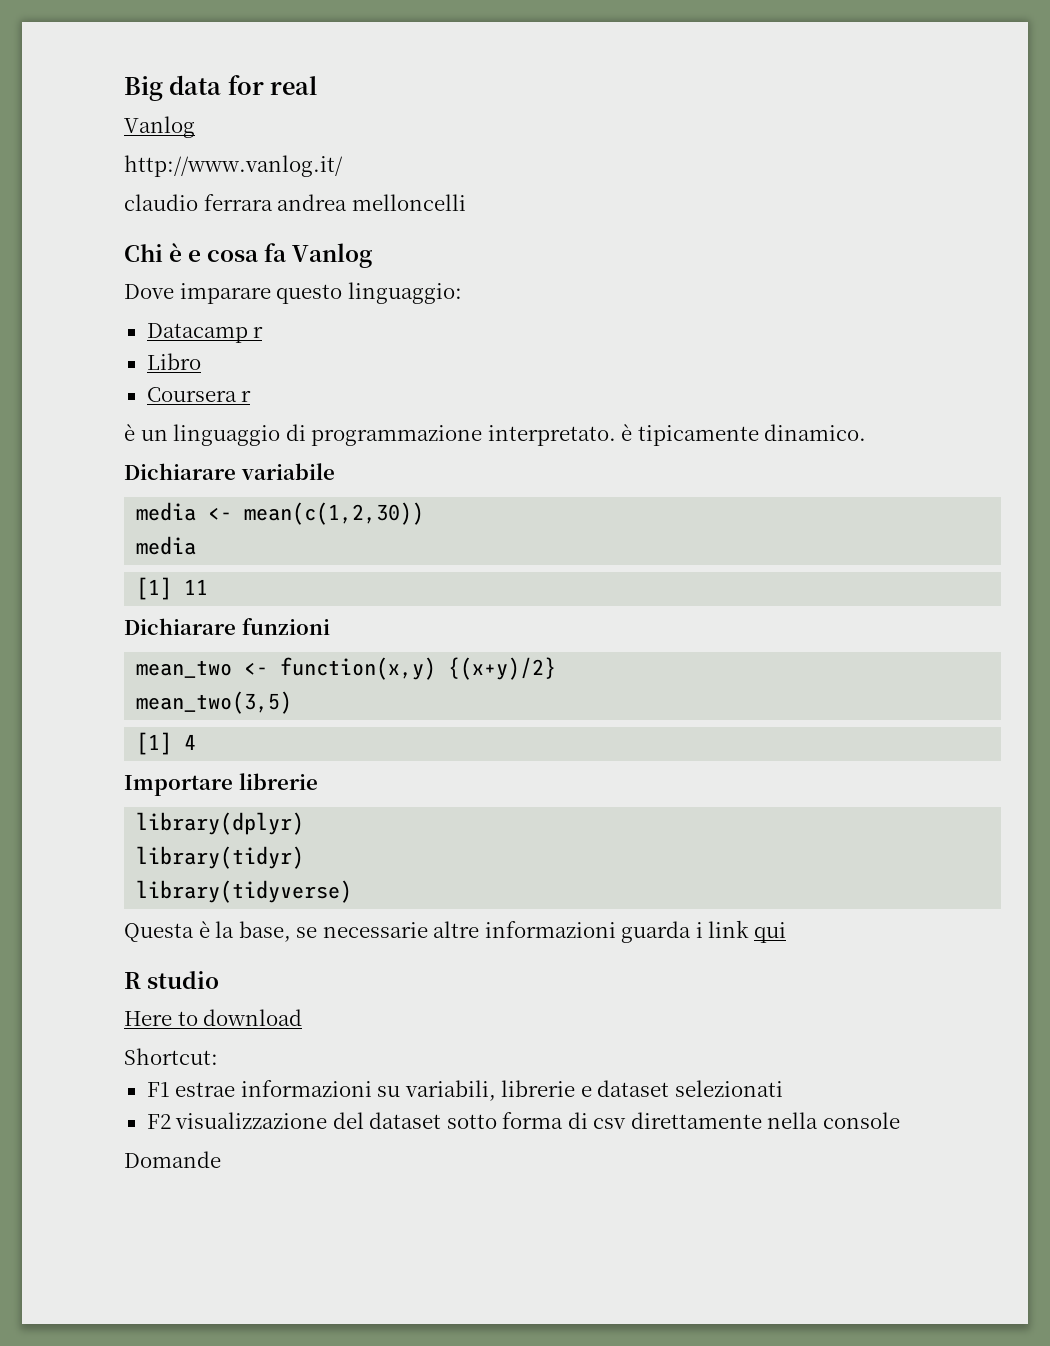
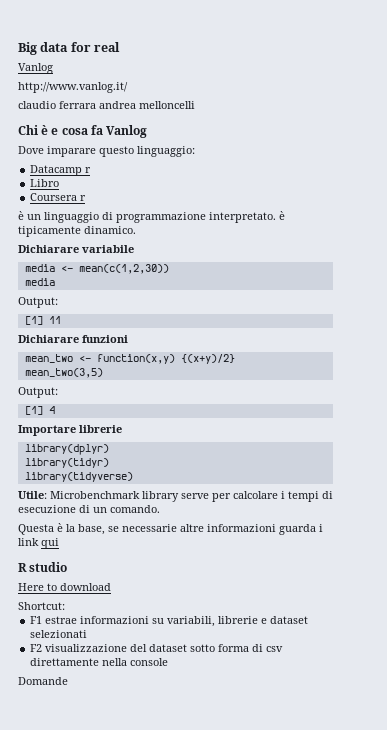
(197, 545) none -> [18,297,58,308] // Output:
(293, 702) none -> [18,387,58,398] // Output:
(353, 891) none -> [18,491,333,502] [18,505,160,513] // Utile: Microbenchmark library serve per calcolare i tempi di esecuzione di un comando.

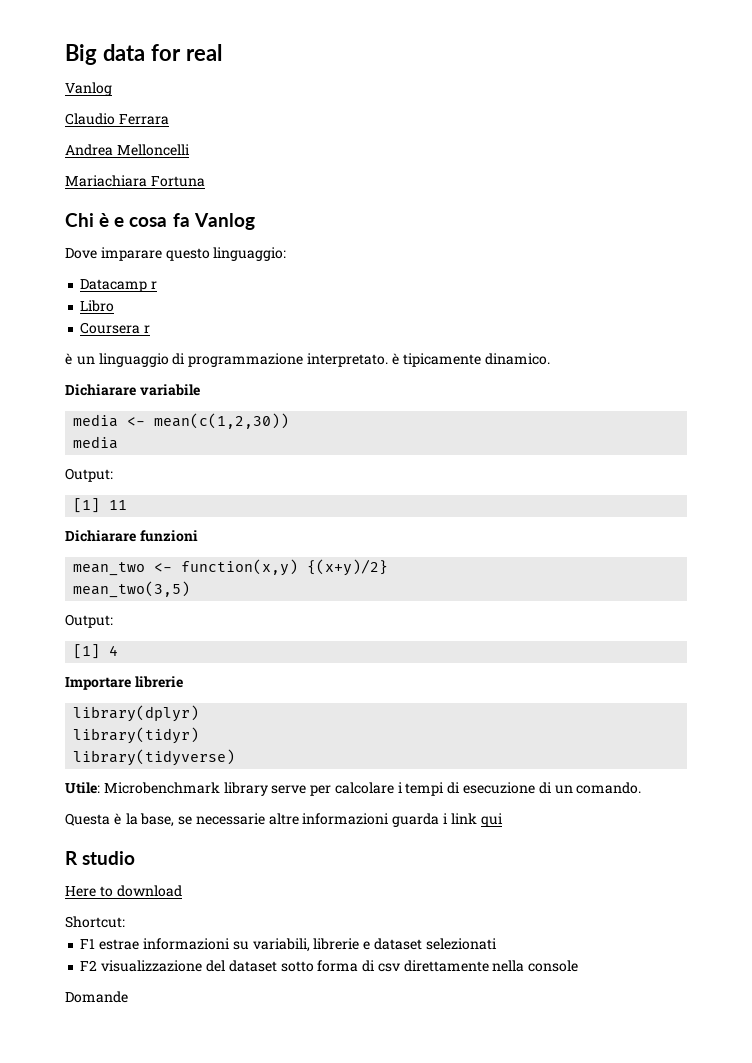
[18,82,128,93] [18,101,195,109] http://www.vanlog.it/ // claudio ferrara andrea melloncelli -> [65,113,169,125] [65,144,190,156] [65,175,205,187] Claudio Ferrara // Andrea Melloncelli // Mariachiara Fortuna

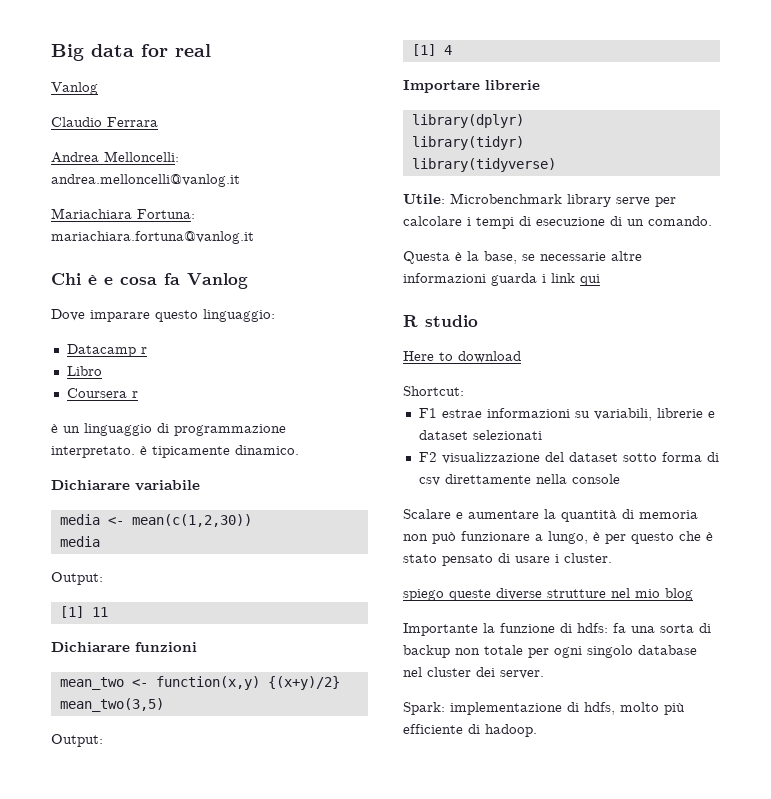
[116,144,190,156] Melloncelli -> [104,151,179,162] [51,174,240,187] Melloncelli: andrea.melloncelli@vanlog.it
[150,176,205,187] Fortuna -> [137,209,195,219] [51,231,254,244] Fortuna: mariachiara.fortuna@vanlog.it
[65,991,128,1003] Domande -> [403,509,698,522] [403,531,713,544] [403,553,612,566] [403,588,693,601] [403,623,711,636] [403,645,697,658] [403,667,544,679] [403,702,685,715] [403,724,537,737] Scalare e aumentare la quantità di memoria non può funzionare a lungo, è per questo che è stato pensato di usare i cluster. // spiego queste diverse strutture nel mio blog // Importante la funzione di hdfs: fa una sorta di backup non totale per ogni singolo database nel cluster dei server. // Spark: implementazione di hdfs, molto più efficiente di hadoop.

